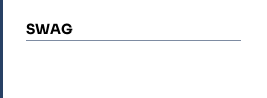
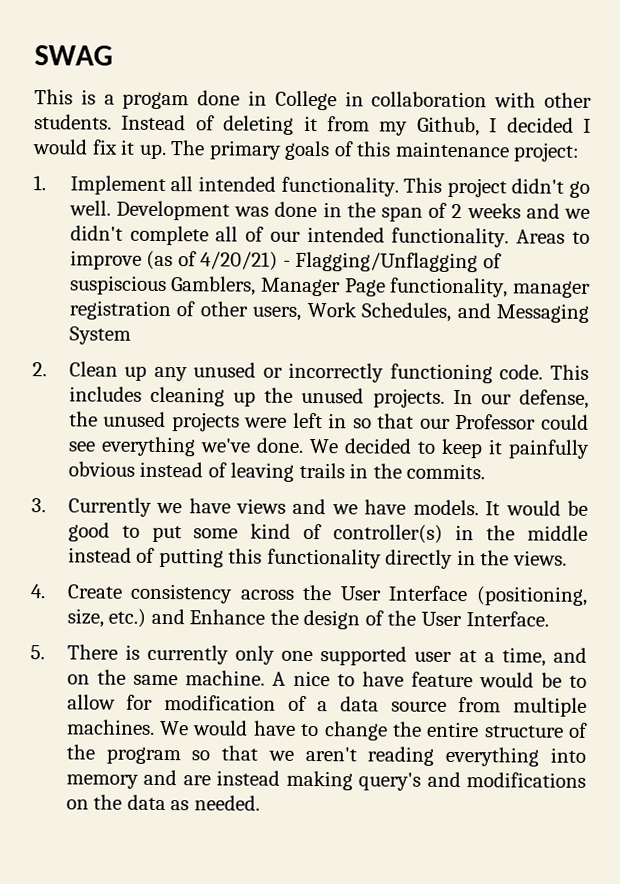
(73, 29) none -> [34,89,592,111] [34,114,591,137] [32,139,581,162] [33,175,590,198] [68,200,591,222] [69,225,591,248] [69,250,502,273] [68,275,591,298] [68,300,589,323] [68,326,131,345] [32,361,589,384] [68,386,589,409] [68,411,589,432] [67,436,590,459] [67,461,486,482] [31,497,588,517] [67,522,588,544] [67,547,567,569] [30,583,588,606] [66,608,549,630] [30,644,587,667] [66,669,588,688] [66,694,587,717] [66,719,588,741] [65,744,586,767] [65,769,586,791] [65,794,260,811] // This is a progam done in College in collaboration with other students. Instead of deleting it from my Github, I decided I would fix it up. The primary goals of this maintenance project: // 1. Implement all intended functionality. This project didn't go well. Development was done in the span of 2 weeks and we didn't complete all of our intended functionality. Areas to improve (as of 4/20/21) - Flagging/Unflagging of suspiscious Gamblers, Manager Page functionality, manager registration of other users, Work Schedules, and Messaging System // 2. Clean up any unused or incorrectly functioning code. This includes cleaning up the unused projects. In our defense, the unused projects were left in so that our Professor could see everything we've done. We decided to keep it painfully obvious instead of leaving trails in the commits. // 3. Currently we have views and we have models. It would be good to put some kind of controller(s) in the middle instead of putting this functionality directly in the views. // 4. Create consistency across the User Interface (positioning, size, etc.) and Enhance the design of the User Interface. // 5. There is currently only one supported user at a time, and on the same machine. A nice to have feature would be to allow for modification of a data source from multiple machines. We would have to change the entire structure of the program so that we aren't reading everything into memory and are instead making query's and modifications on the data as needed.

